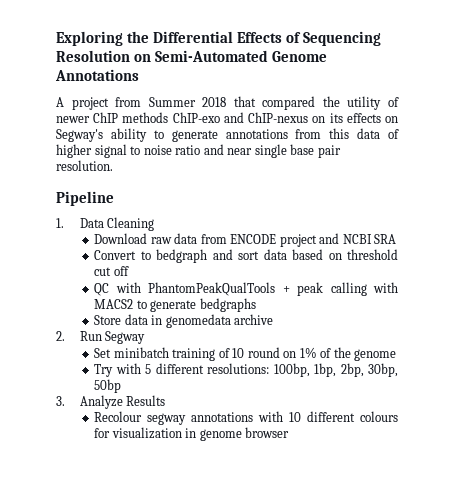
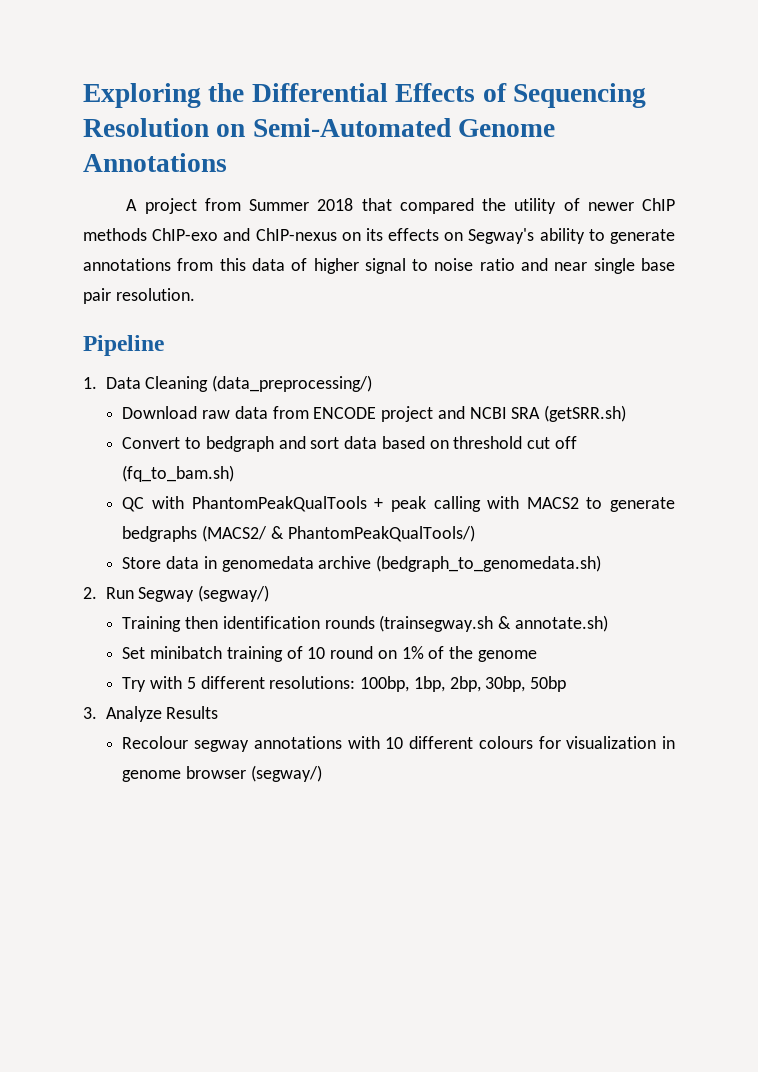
(155, 224) none -> [212,375,373,392] (data_preprocessing/)
(397, 239) none -> [543,405,626,422] (getSRR.sh)
(129, 271) none -> [122,465,235,482] (fq_to_bam.sh)
(256, 305) none -> [202,525,475,542] (MACS2/ & PhantomPeakQualTools/)
(274, 319) none -> [376,555,602,572] (bedgraph_to_genomedata.sh)
(146, 337) none -> [198,585,270,602] [122,615,608,632] (segway/) // Training then identification rounds (trainsegway.sh & annotate.sh)
(290, 432) none -> [250,765,322,782] (segway/)

